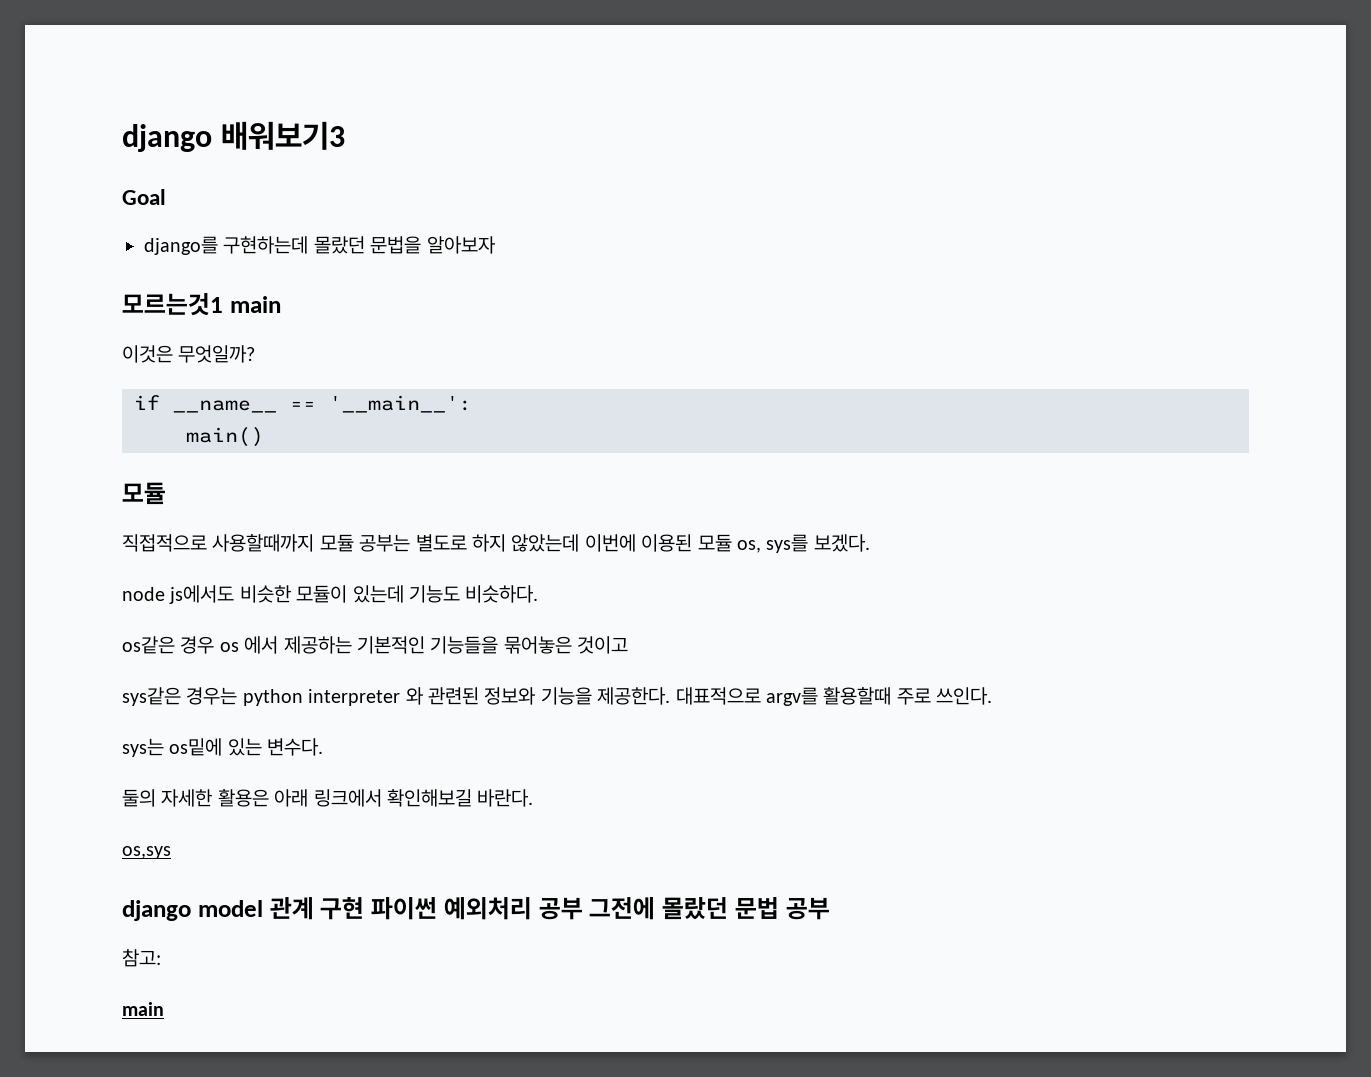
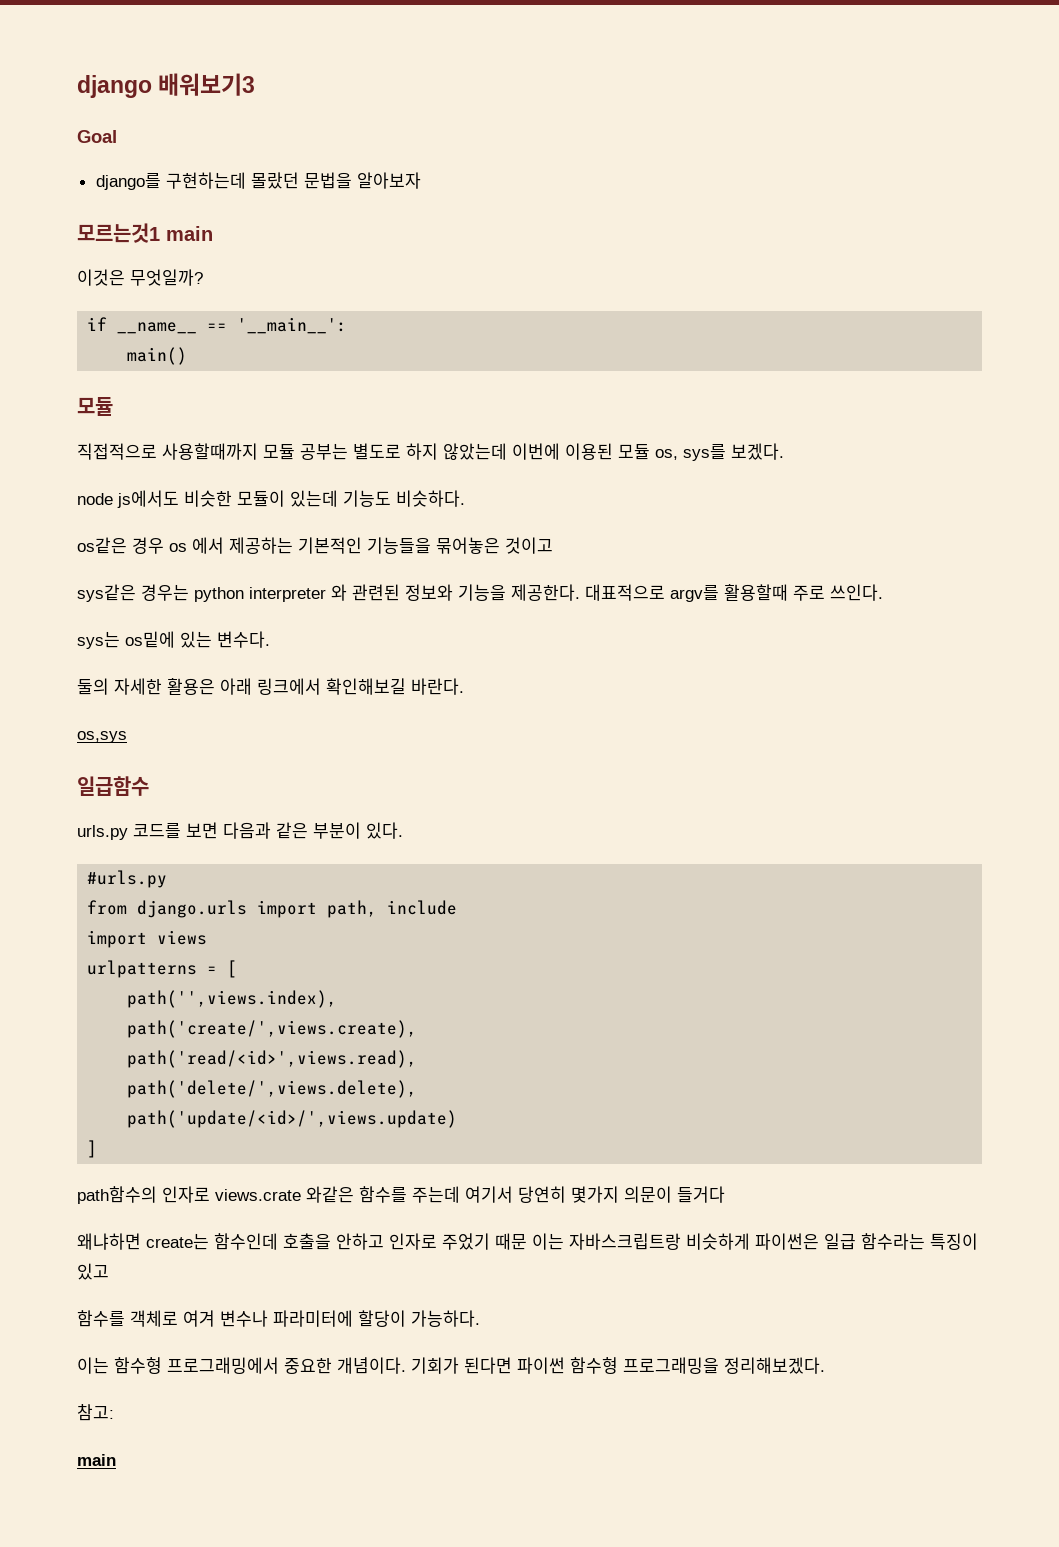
[122,897,830,921] django model 관계 구현 파이썬 예외처리 공부 그전에 몰랐던 문법 공부 -> [77,776,149,796] [77,822,403,840] [87,870,168,888] [87,900,458,918] [87,930,208,948] [87,960,238,978] [127,990,338,1008] [127,1020,418,1038] [127,1050,418,1068] [127,1080,418,1098] [127,1110,458,1128] [87,1140,98,1158] [77,1186,725,1204] [77,1233,978,1250] [77,1263,109,1280] [77,1310,480,1327] [77,1357,825,1374] 일급함수 // urls.py 코드를 보면 다음과 같은 부분이 있다. // #urls.py // from django.urls import path, include // import views // urlpatterns = [ // path('',views.index), // path('create/',views.create), // path('read/<id>',views.read), // path('delete/',views.delete), // path('update/<id>/',views.update) // ] // path함수의 인자로 views.crate 와같은 함수를 주는데 여기서 당연히 몇가지 의문이 들거다 // 왜냐하면 create는 함수인데 호출을 안하고 인자로 주었기 때문 이는 자바스크립트랑 비슷하게 파이썬은 일급 함수라는 특징이 있고 // 함수를 객체로 여겨 변수나 파라미터에 할당이 가능하다. // 이는 함수형 프로그래밍에서 중요한 개념이다. 기회가 된다면 파이썬 함수형 프로그래밍을 정리해보겠다.

